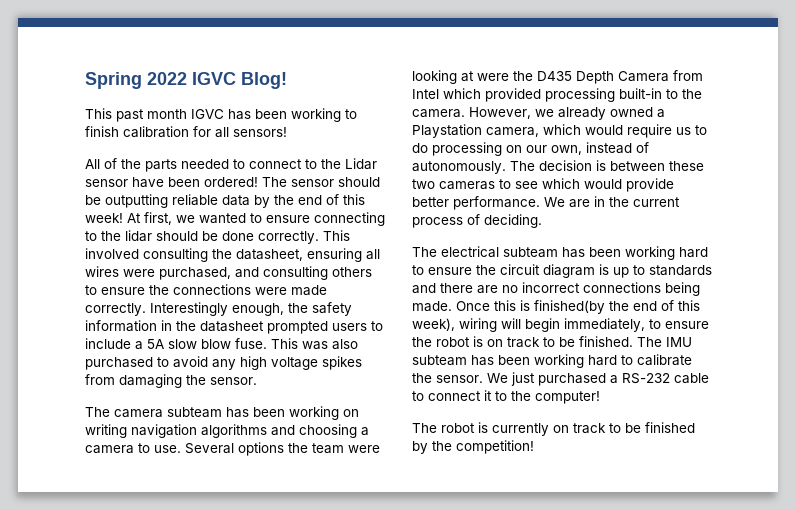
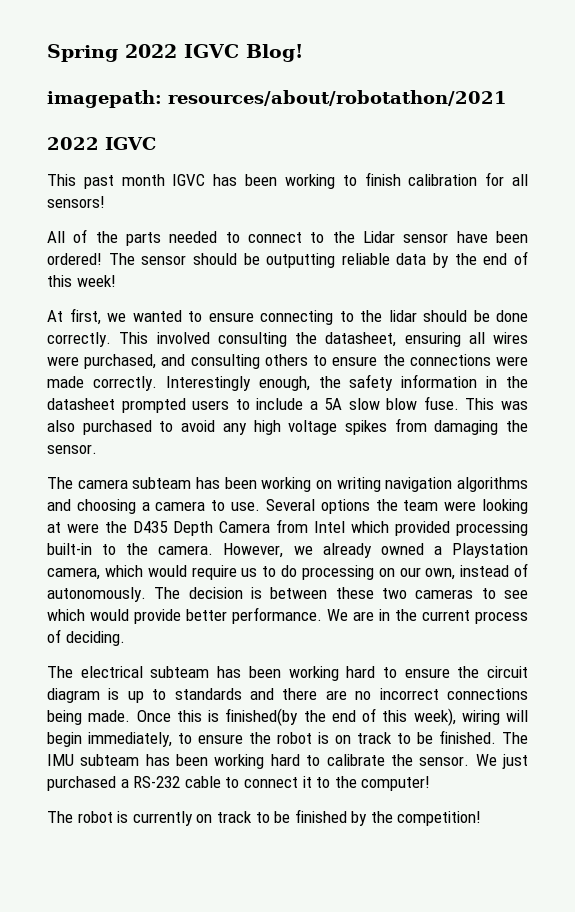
(287, 80) none -> [47,90,507,108] [47,137,156,150] // imagepath: resources/about/robotathon/2021 // 2022 IGVC
(123, 218) none -> (116, 281) //

